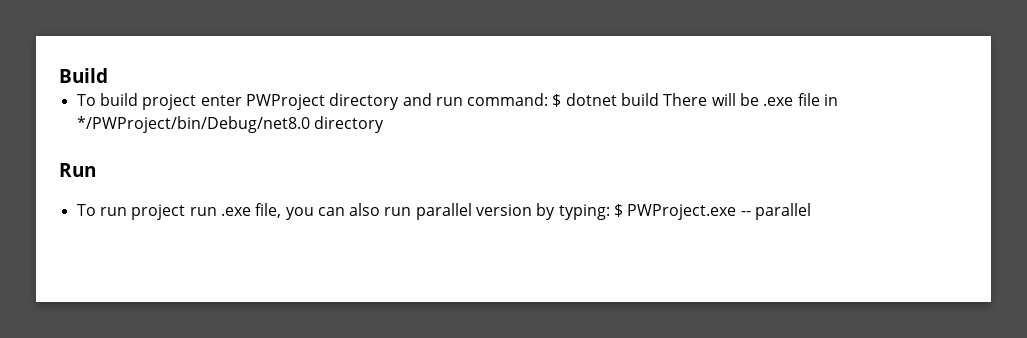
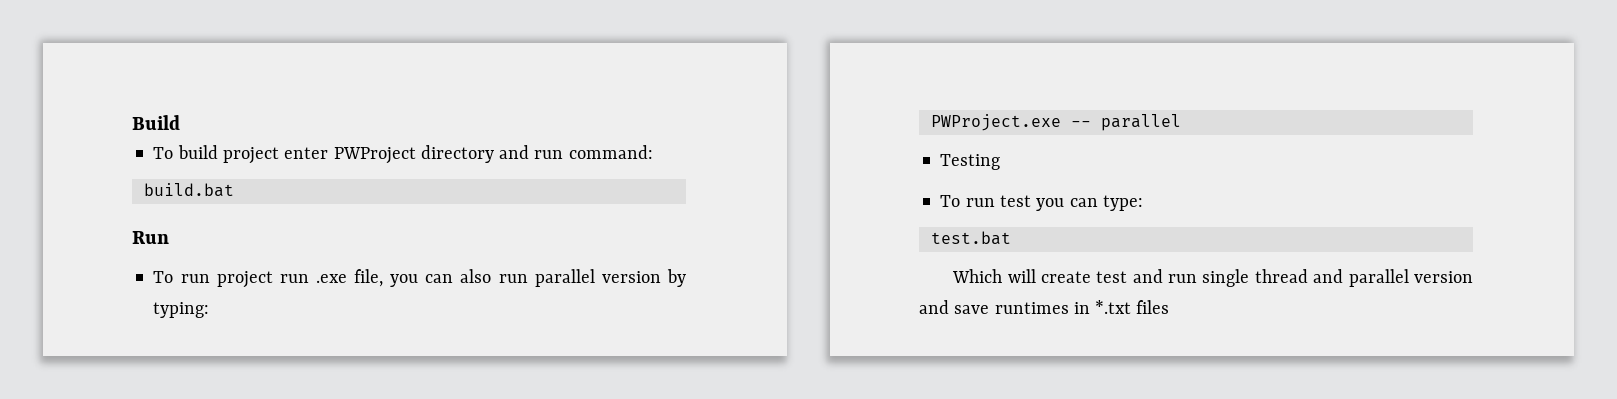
[552,93,839,107] [76,116,384,133] $ dotnet build There will be .exe file in */PWProject/bin/Debug/net8.0 directory -> [143,183,234,197] // build.bat
[614,204,624,217] $ -> (210, 310) //
(812, 211) none -> [940,154,1001,170] [940,195,1143,211] [930,231,1011,245] [952,269,1473,287] [919,300,1170,314] // Testing // To run test you can type: // test.bat // Which will create test and run single thread and parallel version and save runtimes in *.txt files

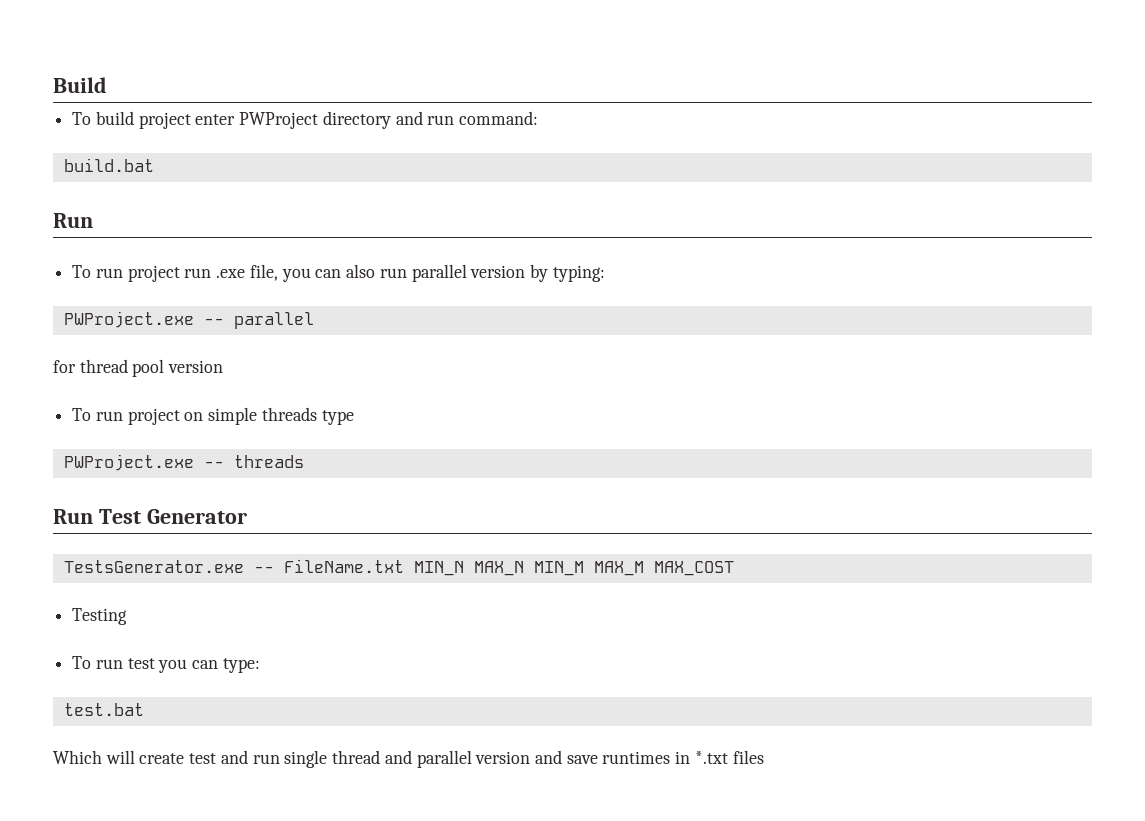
(1181, 122) none -> [53,359,224,377] [72,407,354,425] [63,454,304,471] [53,509,247,524] [63,559,734,576] // for thread pool version // To run project on simple threads type // PWProject.exe -- threads // Run Test Generator // TestsGenerator.exe -- FileName.txt MIN_N MAX_N MIN_M MAX_M MAX_COST

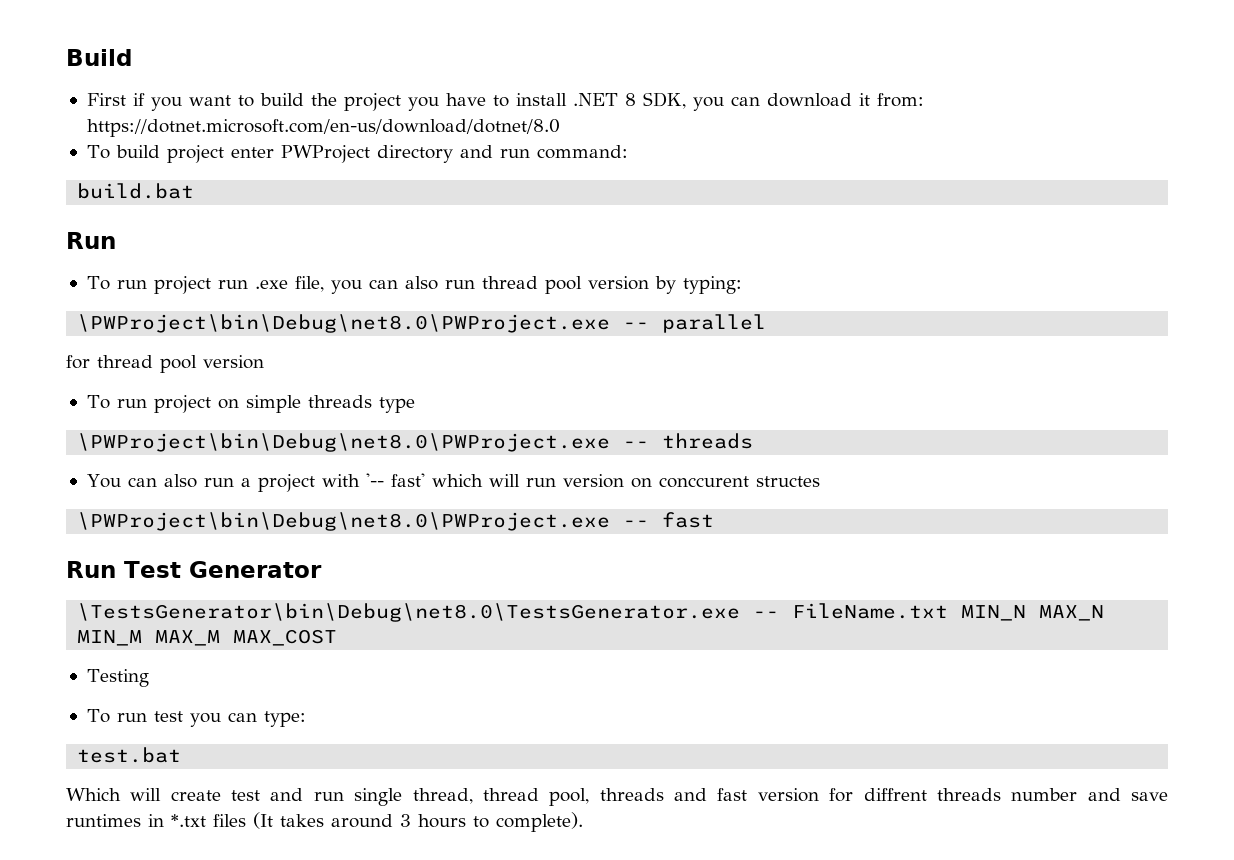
(107, 85) none -> [86,92,924,111] [86,119,560,137] // First if you want to build the project you have to install .NET 8 SDK, you can download it from: https://dotnet.microsoft.com/en-us/download/dotnet/8.0
[411,264,467,282] parallel -> [481,276,582,294] thread pool
[63,311,194,328] PWProject.exe -> [77,314,611,333] \PWProject\bin\Debug\net8.0\PWProject.exe
[63,454,194,471] PWProject.exe -> [77,433,611,452] \PWProject\bin\Debug\net8.0\PWProject.exe
(304, 461) none -> [86,473,820,492] [77,512,715,531] // You can also run a project with '-- fast' which will run version on conccurent structes // \PWProject\bin\Debug\net8.0\PWProject.exe -- fast
[63,560,244,573] TestsGenerator.exe -> [77,603,741,622] \TestsGenerator\bin\Debug\net8.0\TestsGenerator.exe
[332,750,531,768] thread and parallel version -> [412,788,1078,806] thread, thread pool, threads and fast version for diffrent threads number
(764, 757) none -> [253,812,583,832] (It takes around 3 hours to complete).

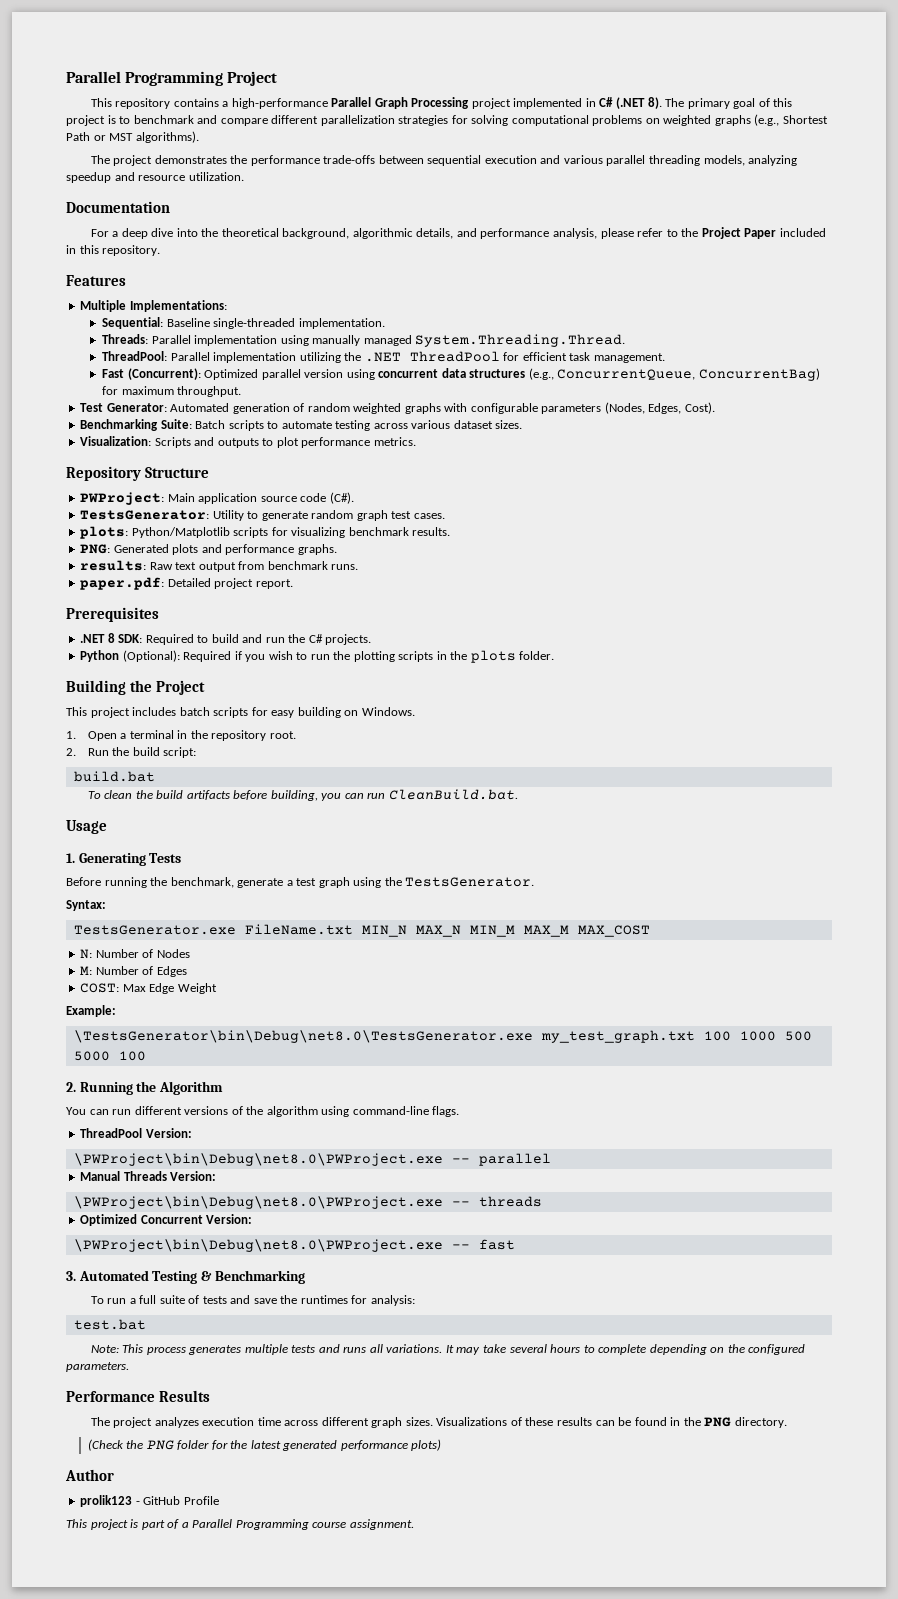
[66,49,132,66] [86,92,924,111] [86,119,560,137] [86,145,628,163] Build // First if you want to build the project you have to install .NET 8 SDK, you can download it from: https://dotnet.microsoft.com/en-us/download/dotnet/8.0 // To build project enter PWProject directory and run command: -> [66,71,278,86] [90,97,793,109] [66,114,828,126] [66,131,199,143] [90,155,798,166] [66,172,244,183] [66,201,170,213] [90,227,826,239] [66,245,161,256] [66,275,126,286] [80,300,227,312] [101,317,385,329] [101,334,626,347] [101,351,665,363] [101,368,820,381] [101,386,242,397] [80,402,715,414] [80,419,523,431] [80,436,416,448] [66,466,209,481] [80,492,354,505] [80,510,445,521] [80,526,451,539] [80,544,337,555] [80,560,359,572] [80,577,293,590] [66,607,159,622] [80,633,372,645] [80,650,555,663] [66,680,205,695] [66,707,415,718] [66,730,296,741] [66,747,197,758] Parallel Programming Project // This repository contains a high-performance Parallel Graph Processing project implemented in C# (.NET 8). The primary goal of this project is to benchmark and compare different parallelization strategies for solving computational problems on weighted graphs (e.g., Shortest Path or MST algorithms). // The project demonstrates the performance trade-offs between sequential execution and various parallel threading models, analyzing speedup and resource utilization. // Documentation // For a deep dive into the theoretical background, algorithmic details, and performance analysis, please refer to the Project Paper included in this repository. // Features // Multiple Implementations: // Sequential: Baseline single-threaded implementation. // Threads: Parallel implementation using manually managed System.Threading.Thread. // ThreadPool: Parallel implementation utilizing the .NET ThreadPool for efficient task management. // Fast (Concurrent): Optimized parallel version using concurrent data structures (e.g., ConcurrentQueue, ConcurrentBag) for maximum throughput. // Test Generator: Automated generation of random weighted graphs with configurable parameters (Nodes, Edges, Cost). // Benchmarking Suite: Batch scripts to automate testing across various dataset sizes. // Visualization: Scripts and outputs to plot performance metrics. // Repository Structure // PWProject: Main application source code (C#). // TestsGenerator: Utility to generate random graph test cases. // plots: Python/Matplotlib scripts for visualizing benchmark results. // PNG: Generated plots and performance graphs. // results: Raw text output from benchmark runs. // paper.pdf: Detailed project report. // Prerequisites // .NET 8 SDK: Required to build and run the C# projects. // Python (Optional): Required if you wish to run the plotting scripts in the plots folder. // Building the Project // This project includes batch scripts for easy building on Windows. // 1. Open a terminal in the repository root. // 2. Run the build script:
[66,232,116,249] [86,276,742,294] [77,314,767,333] [66,355,264,373] [86,395,415,413] [77,433,754,452] [86,473,820,492] [77,512,715,531] [66,561,322,578] [77,603,780,622] // Run // To run project run .exe file, you can also run thread pool version by typing: // \PWProject\bin\Debug\net8.0\PWProject.exe -- parallel // for thread pool version // To run project on simple threads type // \PWProject\bin\Debug\net8.0\PWProject.exe -- threads // You can also run a project with '-- fast' which will run version on conccurent structes // \PWProject\bin\Debug\net8.0\PWProject.exe -- fast // Run Test Generator // \TestsGenerator\bin\Debug\net8.0\TestsGenerator.exe -- -> [87,789,518,801] [66,820,107,834] [66,853,182,866] [66,877,535,888] [66,900,106,911] [73,925,236,935] // To clean the build artifacts before building, you can run CleanBuild.bat. // Usage // 1. Generating Tests // Before running the benchmark, generate a test graph using the TestsGenerator. // Syntax: // TestsGenerator.exe
(338, 637) none -> [80,949,190,959] [80,966,187,977] [80,983,217,994] [66,1005,116,1017] [73,1030,812,1043] [73,1051,146,1061] [66,1081,223,1095] [66,1106,460,1117] [80,1128,192,1138] [73,1153,551,1166] [80,1171,217,1181] [73,1196,542,1209] [80,1214,253,1226] [73,1239,515,1252] [66,1270,149,1281] N: Number of Nodes // M: Number of Edges // COST: Max Edge Weight // Example: // \TestsGenerator\bin\Debug\net8.0\TestsGenerator.exe my_test_graph.txt 100 1000 500 5000 100 // 2. Running the Algorithm // You can run different versions of the algorithm using command-line flags. // ThreadPool Version: // \PWProject\bin\Debug\net8.0\PWProject.exe -- parallel // Manual Threads Version: // \PWProject\bin\Debug\net8.0\PWProject.exe -- threads // Optimized Concurrent Version: // \PWProject\bin\Debug\net8.0\PWProject.exe -- fast // 3. Automated
[86,709,306,727] [77,747,182,763] [66,788,1168,806] [66,812,583,832] // To run test you can type: // test.bat // Which will create test and run single thread, thread pool, threads and fast version for diffrent threads number and save runtimes in *.txt files (It takes around 3 hours to complete). -> [200,1270,305,1284] [90,1295,415,1306] [73,1319,146,1330] [90,1344,806,1355] [66,1362,129,1372] [66,1390,210,1402] [90,1417,787,1428] [87,1439,442,1451] [65,1469,114,1481] [80,1495,219,1507] [66,1519,414,1530] & Benchmarking // To run a full suite of tests and save the runtimes for analysis: // test.bat // Note: This process generates multiple tests and runs all variations. It may take several hours to complete depending on the configured parameters. // Performance Results // The project analyzes execution time across different graph sizes. Visualizations of these results can be found in the PNG directory. // (Check the PNG folder for the latest generated performance plots) // Author // prolik123 - GitHub Profile // This project is part of a Parallel Programming course assignment.

